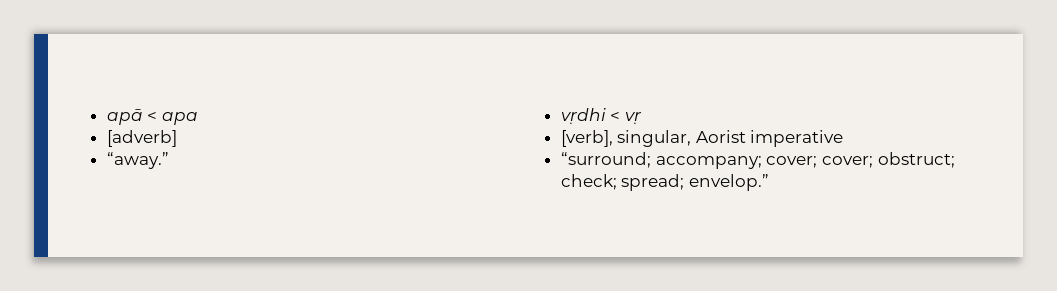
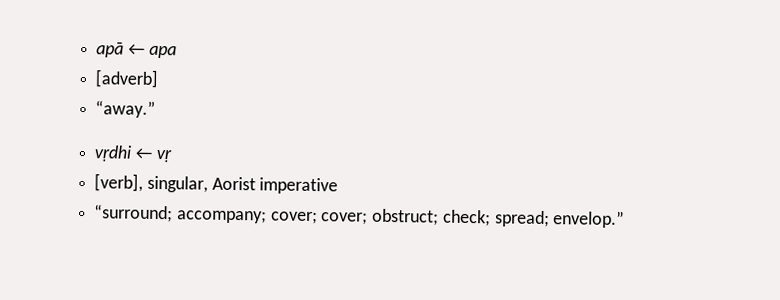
[147,111,158,121] < -> [127,43,145,55] ←
[610,111,621,121] < -> [134,147,153,159] ←

